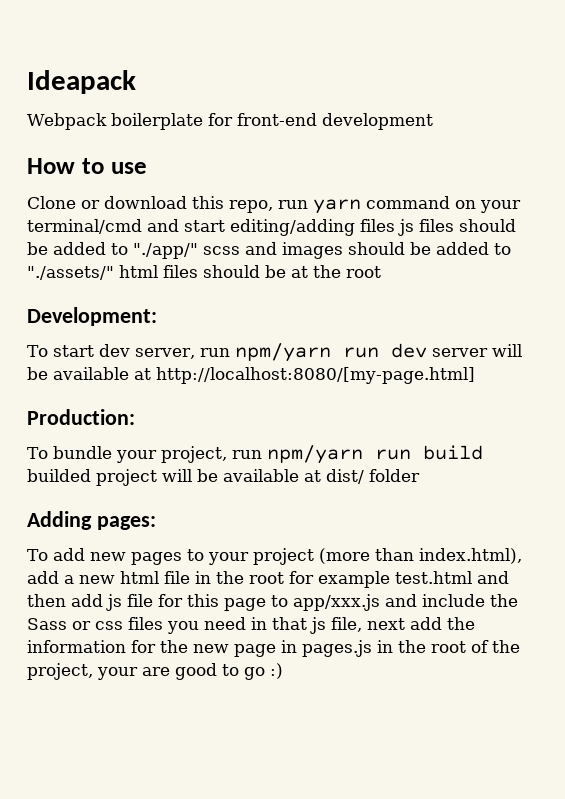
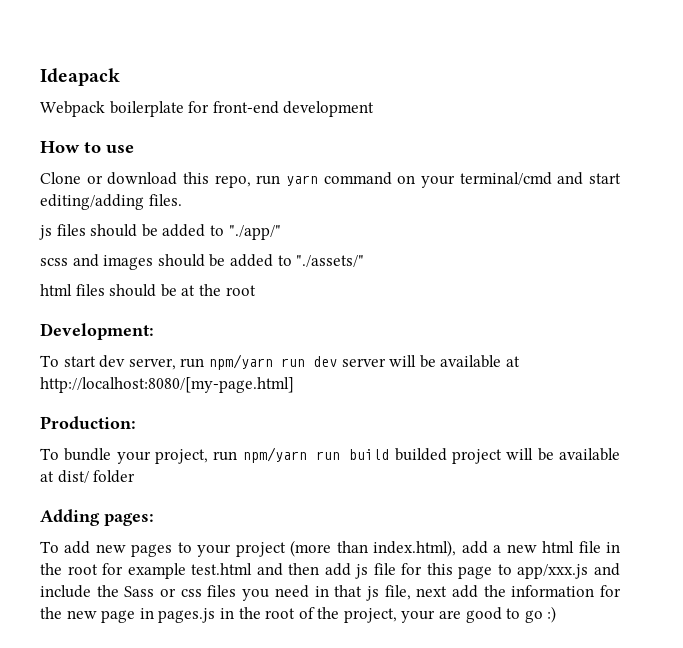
[360,219,395,232] files -> [148,194,182,206] files. //
(198, 251) none -> (281, 232) //
(114, 273) none -> (365, 261) //

